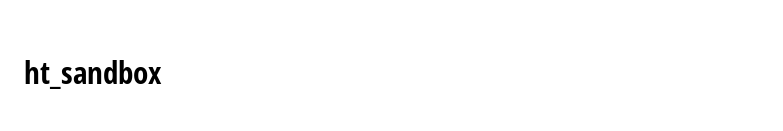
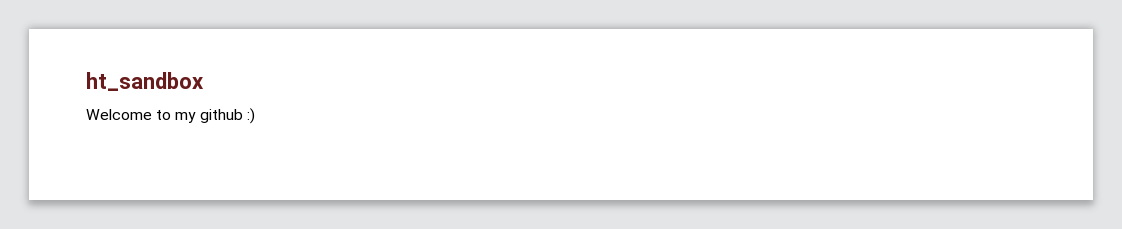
(162, 74) none -> [86,108,255,124] // Welcome to my github :)

